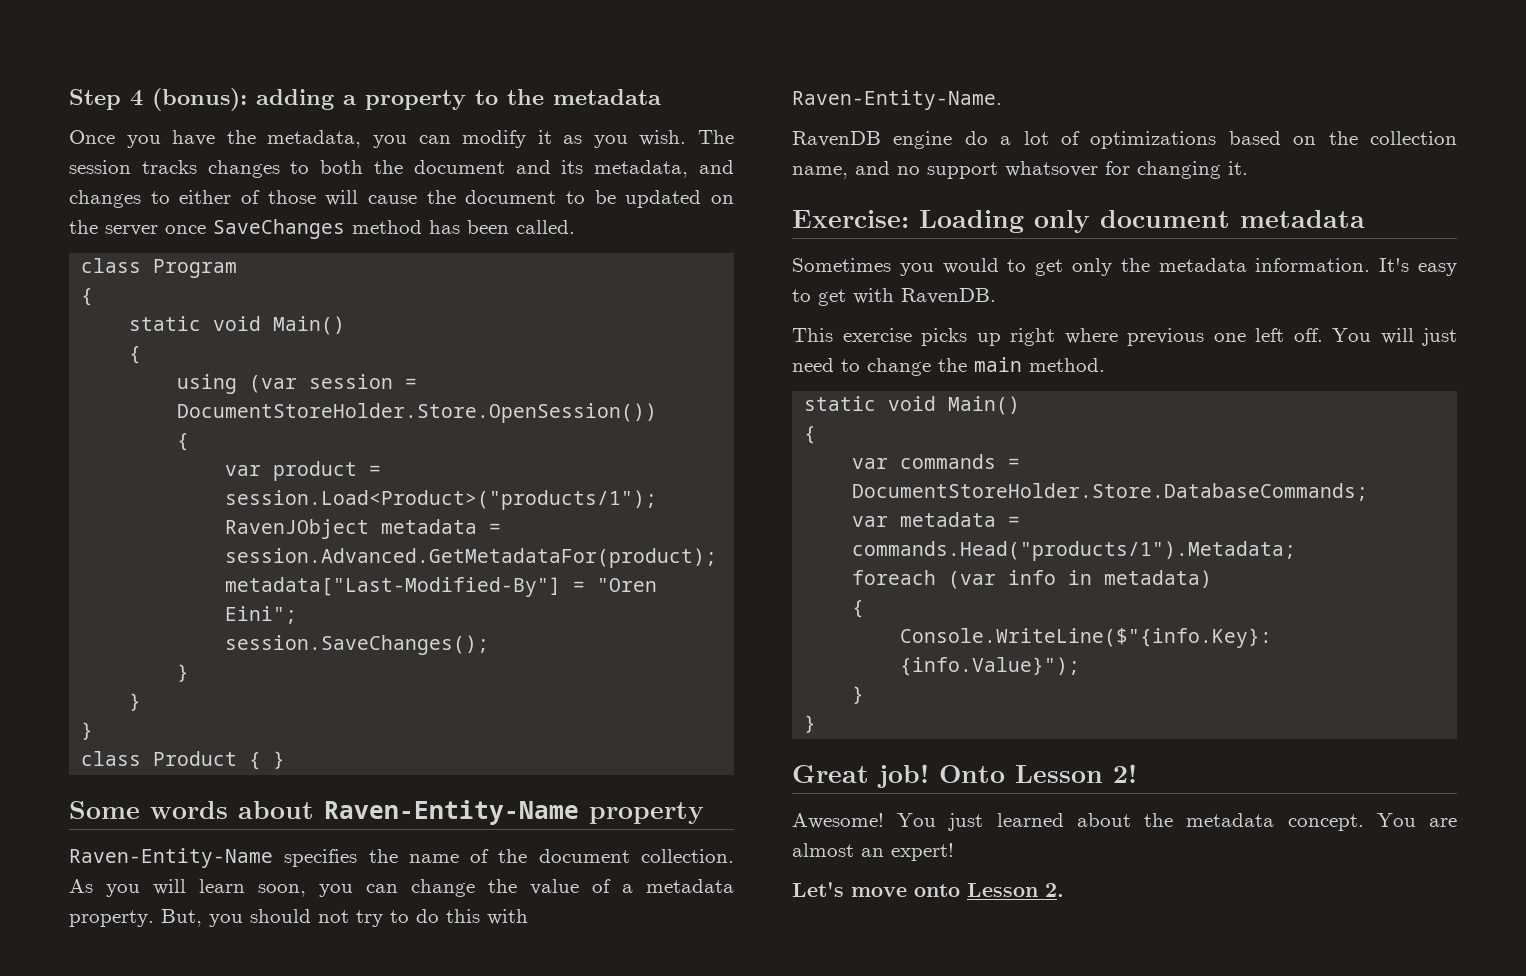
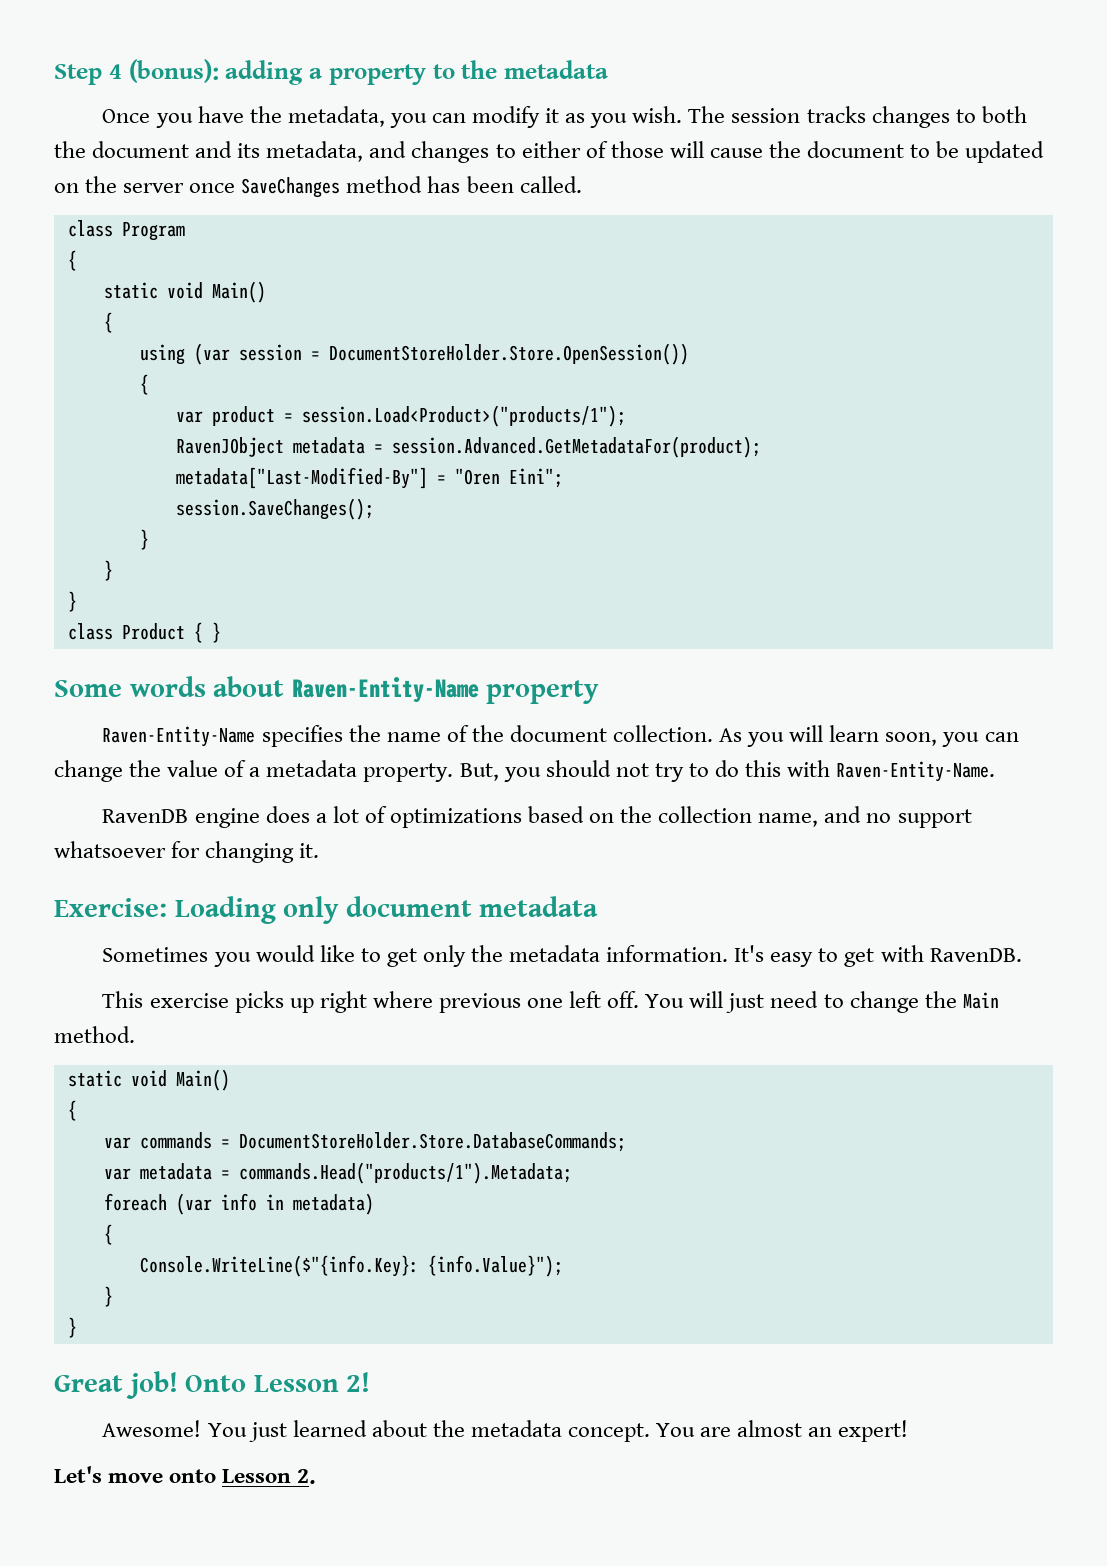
[964,131,988,145] do -> [265,806,310,823] does
[1005,161,1098,177] whatsover -> [54,841,166,858] whatsoever
(999, 266) none -> [319,945,355,962] like
[974,357,1022,372] main -> [962,992,999,1009] Main

